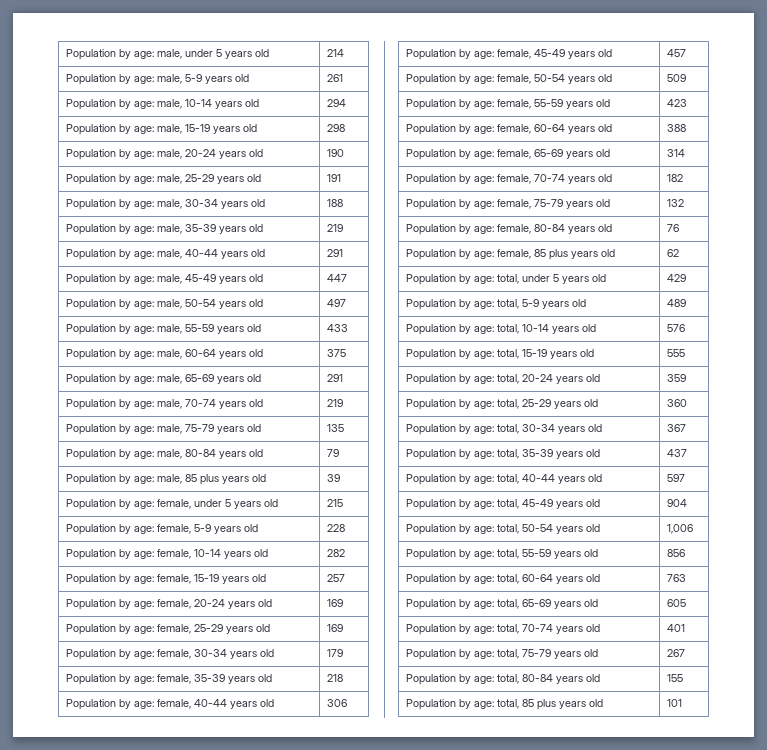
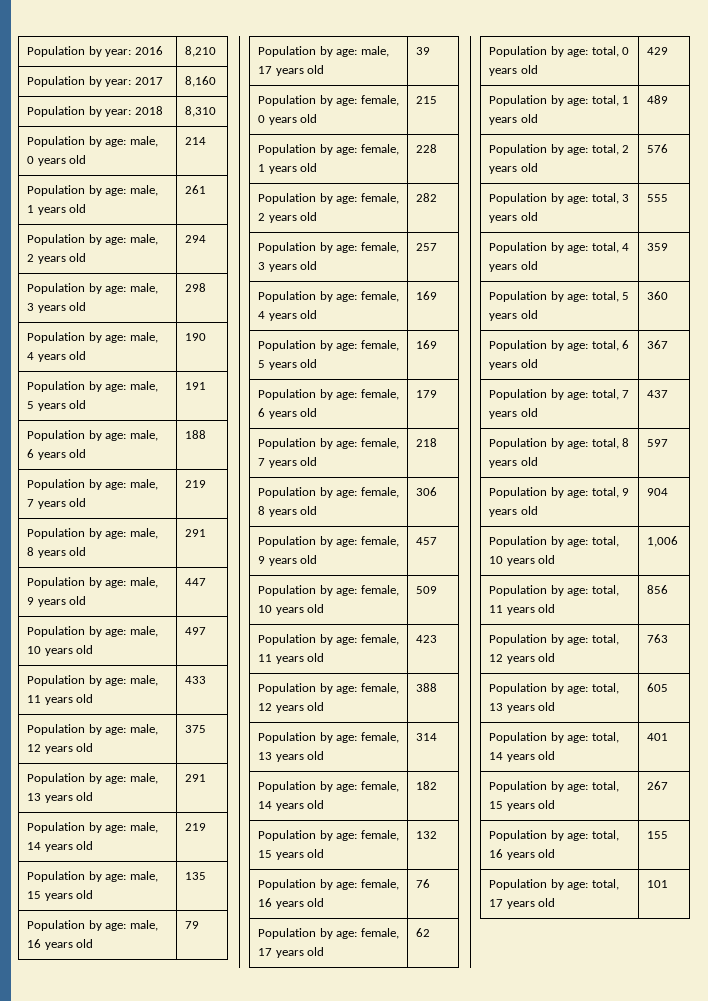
[66,49,223,60] Population by age: male, under 5 -> [27,46,163,57] [185,46,217,57] [27,76,163,87] [185,76,217,87] [27,106,163,117] [185,106,217,117] [27,136,158,147] [27,156,35,164] Population by year: 2016 | 8,210 // Population by year: 2017 | 8,160 // Population by year: 2018 | 8,310 // Population by age: male, 0
[185,74,203,82] 5-9 -> [27,205,35,213] 1
[185,99,213,107] 10-14 -> [27,254,35,262] 2
[185,124,211,132] 15-19 -> [27,303,35,311] 3
[185,149,217,157] 20-24 -> [27,352,35,360] 4
[185,174,215,182] 25-29 -> [27,401,35,409] 5
[185,199,219,207] 30-34 -> [27,449,35,458] 6
[185,224,264,234] [327,224,344,232] [66,249,266,260] [327,249,344,257] [66,274,217,285] 35-39 years old | 219 // Population by age: male, 40-44 years old | 291 // Population by age: male, 45-49 -> [27,498,87,509] [185,480,207,488] [27,528,158,539] [27,547,87,558] [185,529,207,537] [27,577,158,588] [27,597,35,605] 7 years old | 219 // Population by age: male, 8 years old | 291 // Population by age: male, 9
[185,299,217,307] 50-54 -> [27,646,42,654] 10
[185,324,215,332] 55-59 -> [27,695,42,703] 11
[185,349,217,357] 60-64 -> [27,744,42,752] 12
[185,374,262,384] [327,374,344,382] [66,399,264,410] [327,399,344,407] [66,424,215,435] 65-69 years old | 291 // Population by age: male, 70-74 years old | 219 // Population by age: male, 75-79 -> [27,792,94,803] [185,774,207,782] [27,822,158,833] [27,841,94,852] [185,823,207,831] [27,871,158,882] [27,891,42,899] 13 years old | 291 // Population by age: male, 14 years old | 219 // Population by age: male, 15
[185,449,217,457] 80-84 -> [27,939,42,948] 16
[185,474,220,485] 85 plus -> [258,66,273,74] 17
[194,499,232,507] under 5 -> [258,115,266,123] 0
[194,524,212,532] 5-9 -> [258,164,266,172] 1
[194,549,222,557] 10-14 -> [258,213,266,221] 2
[194,574,220,582] 15-19 -> [258,262,266,270] 3
[194,599,273,609] [327,599,344,607] [66,624,271,635] [327,624,344,632] [66,649,228,660] 20-24 years old | 169 // Population by age: female, 25-29 years old | 169 // Population by age: female, 30-34 -> [258,310,318,321] [416,291,438,300] [258,340,399,351] [258,359,318,370] [416,340,438,349] [258,389,399,400] [258,408,266,417] 4 years old | 169 // Population by age: female, 5 years old | 169 // Population by age: female, 6
[194,674,226,682] 35-39 -> [258,458,266,466] 7
[194,699,228,707] 40-44 -> [258,506,266,515] 8
[534,49,566,57] 45-49 -> [258,556,266,564] 9
[534,74,566,82] 50-54 -> [258,605,273,613] 10
[534,99,564,107] 55-59 -> [258,654,273,662] 11
[534,124,566,132] 60-64 -> [258,703,273,711] 12
[534,149,564,157] 65-69 -> [258,752,273,760] 13
[534,174,566,182] 70-74 -> [258,801,273,809] 14
[534,199,564,207] 75-79 -> [258,850,273,858] 15
[534,224,566,232] 80-84 -> [258,898,273,907] 16
[534,249,569,260] 85 plus -> [258,948,273,956] 17
[522,274,560,282] under 5 -> [621,47,629,55] 0
[522,299,540,307] 5-9 -> [621,96,629,104] 1
[522,324,550,332] 10-14 -> [621,145,629,153] 2
[522,349,548,357] 15-19 -> [621,194,629,202] 3
[522,374,554,382] 20-24 -> [621,243,629,251] 4
[522,399,552,407] 25-29 -> [621,292,629,300] 5
[522,424,556,432] 30-34 -> [621,340,629,349] 6
[522,449,554,457] 35-39 -> [621,390,629,398] 7
[522,474,556,482] 40-44 -> [621,438,629,447] 8
[522,499,554,507] 45-49 -> [621,488,629,496] 9
[522,524,554,532] 50-54 -> [489,556,504,564] 10
[522,549,552,557] 55-59 -> [489,605,504,613] 11
[522,574,554,582] 60-64 -> [489,654,504,662] 12
[522,599,552,607] 65-69 -> [489,703,504,711] 13
[522,624,554,632] 70-74 -> [489,752,504,760] 14
[522,649,552,657] 75-79 -> [489,801,504,809] 15
[522,674,554,682] 80-84 -> [489,849,504,858] 16
[522,699,557,710] 85 plus -> [489,899,504,907] 17

